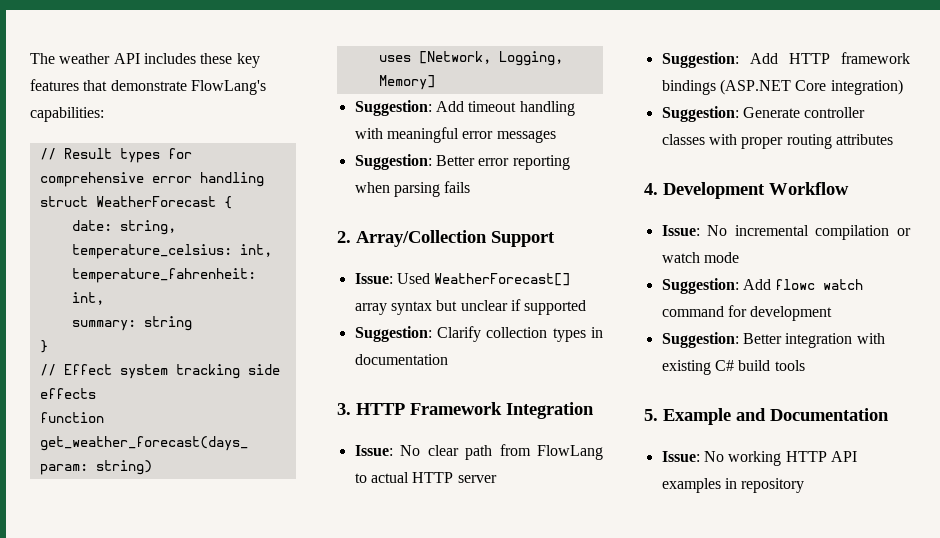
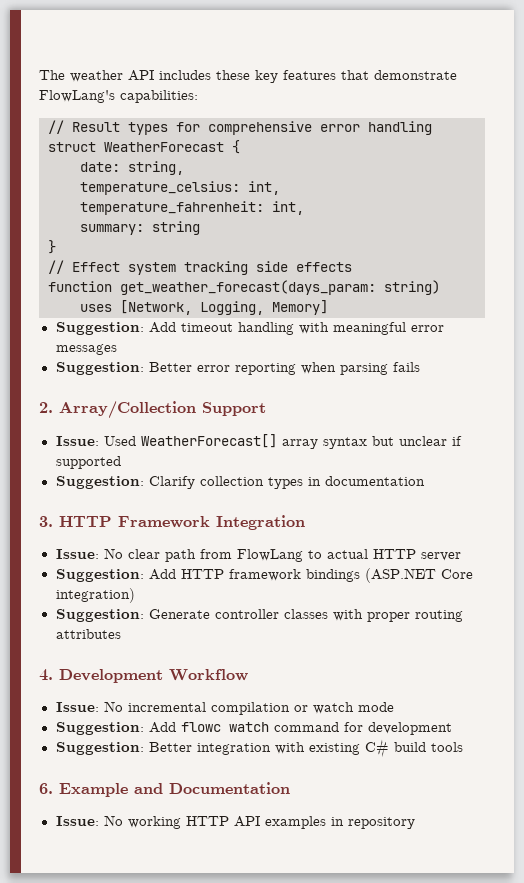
[644,409,658,421] 5. -> [39,783,53,794] 6.

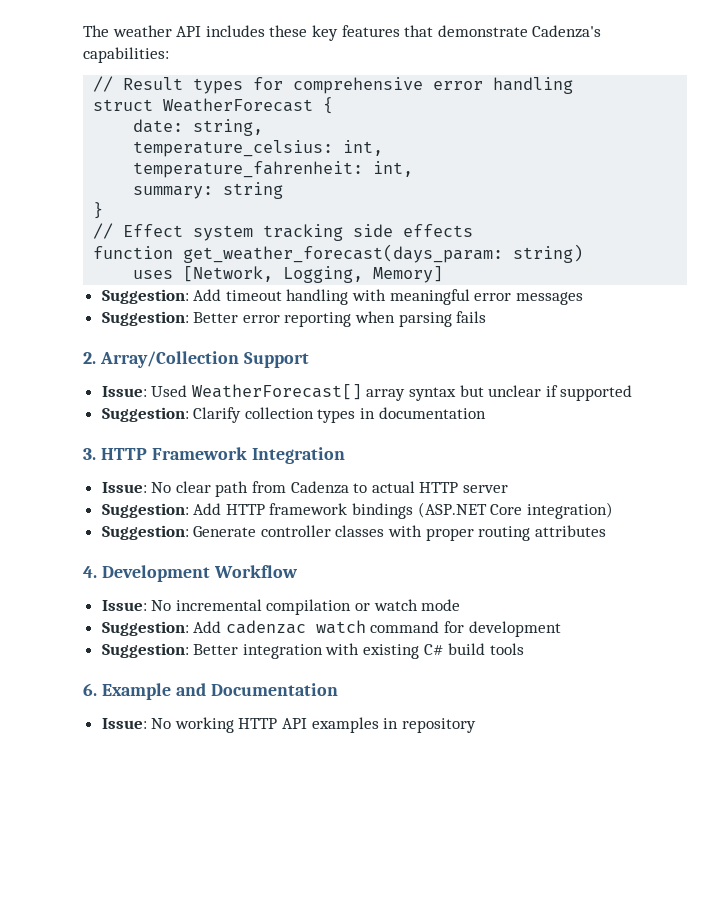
[39,90,115,103] FlowLang's -> [532,25,602,38] Cadenza's
[236,549,303,562] FlowLang -> [290,481,349,494] Cadenza
[180,722,221,732] flowc -> [225,620,306,634] cadenzac

